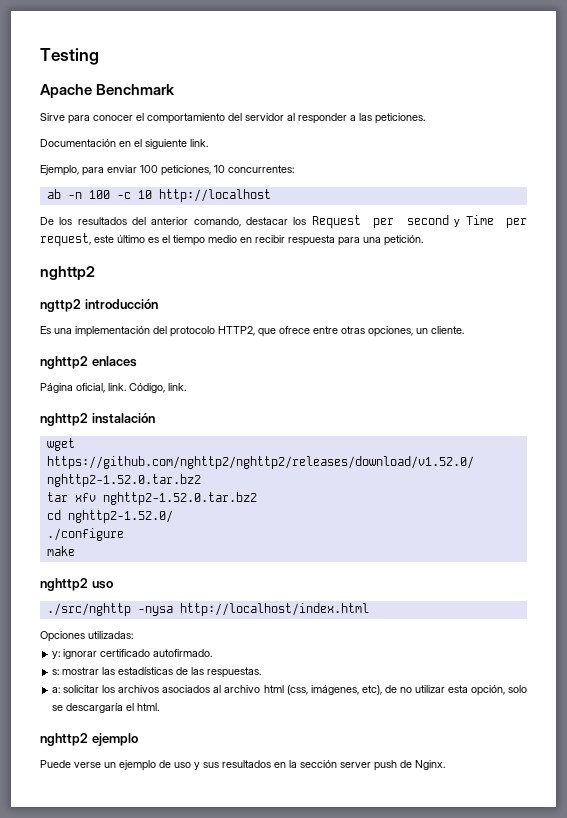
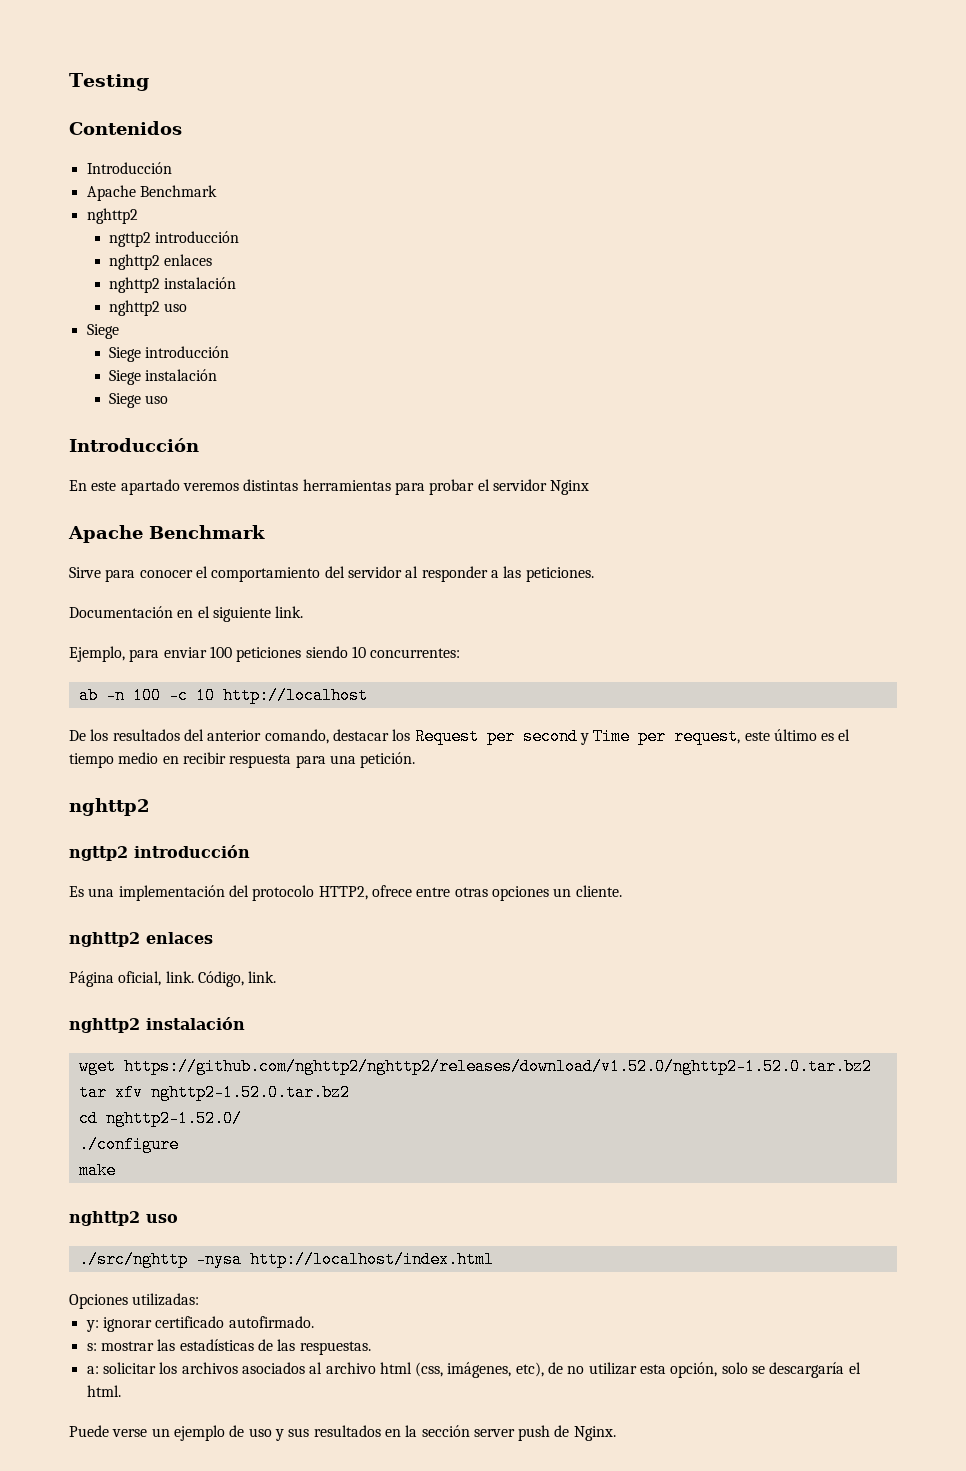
(99, 56) none -> [69,121,182,135] [86,162,172,174] [86,185,217,201] [86,208,138,224] [109,231,240,247] [109,254,213,270] [109,277,237,293] [109,300,188,316] [86,324,119,339] [109,346,230,362] [109,369,218,385] [109,393,169,408] [69,438,199,452] [69,479,590,495] // Contenidos // Introducción // Apache Benchmark // nghttp2 // ngttp2 introducción // nghttp2 enlaces // nghttp2 instalación // nghttp2 uso // Siege // Siege introducción // Siege instalación // Siege uso // Introducción // En este apartado veremos distintas herramientas para probar el servidor Nginx
[161,165,211,176] peticiones, -> [236,646,348,662] peticiones siendo
[258,328,276,337] que -> (368, 893) none
[368,326,413,337] opciones, -> [491,886,549,901] opciones
[40,733,138,746] // nghttp2 ejemplo -> (121, 1391) none

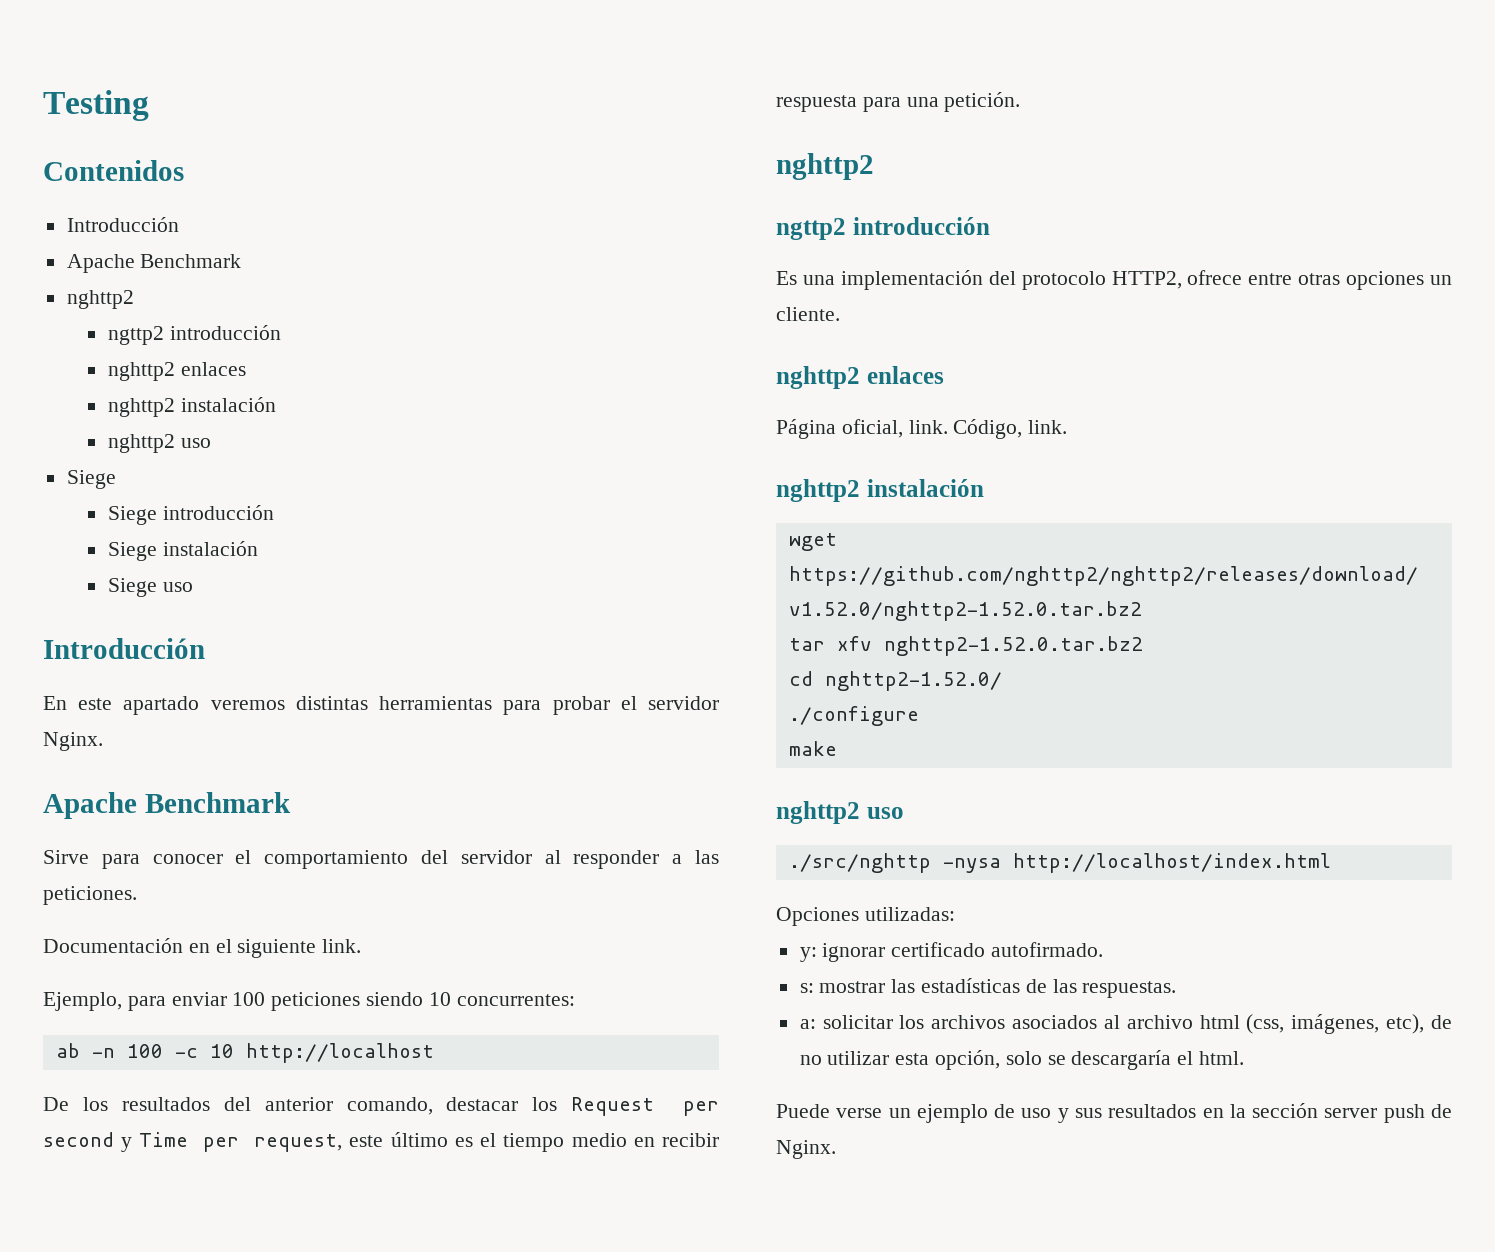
[550,480,590,495] Nginx -> [43,732,103,751] Nginx.

